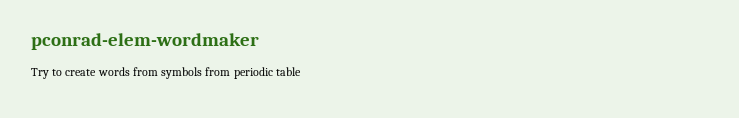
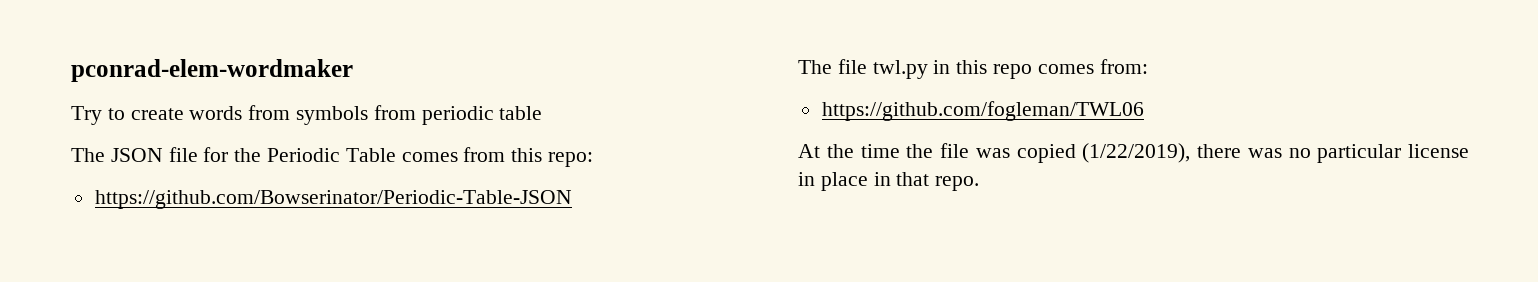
(301, 71) none -> [71,147,594,167] [94,190,572,209] [798,59,1148,79] [821,101,1144,121] [798,143,1469,163] [798,172,980,191] // The JSON file for the Periodic Table comes from this repo: // https://github.com/Bowserinator/Periodic-Table-JSON // The file twl.py in this repo comes from: // https://github.com/fogleman/TWL06 // At the time the file was copied (1/22/2019), there was no particular license in place in that repo.

